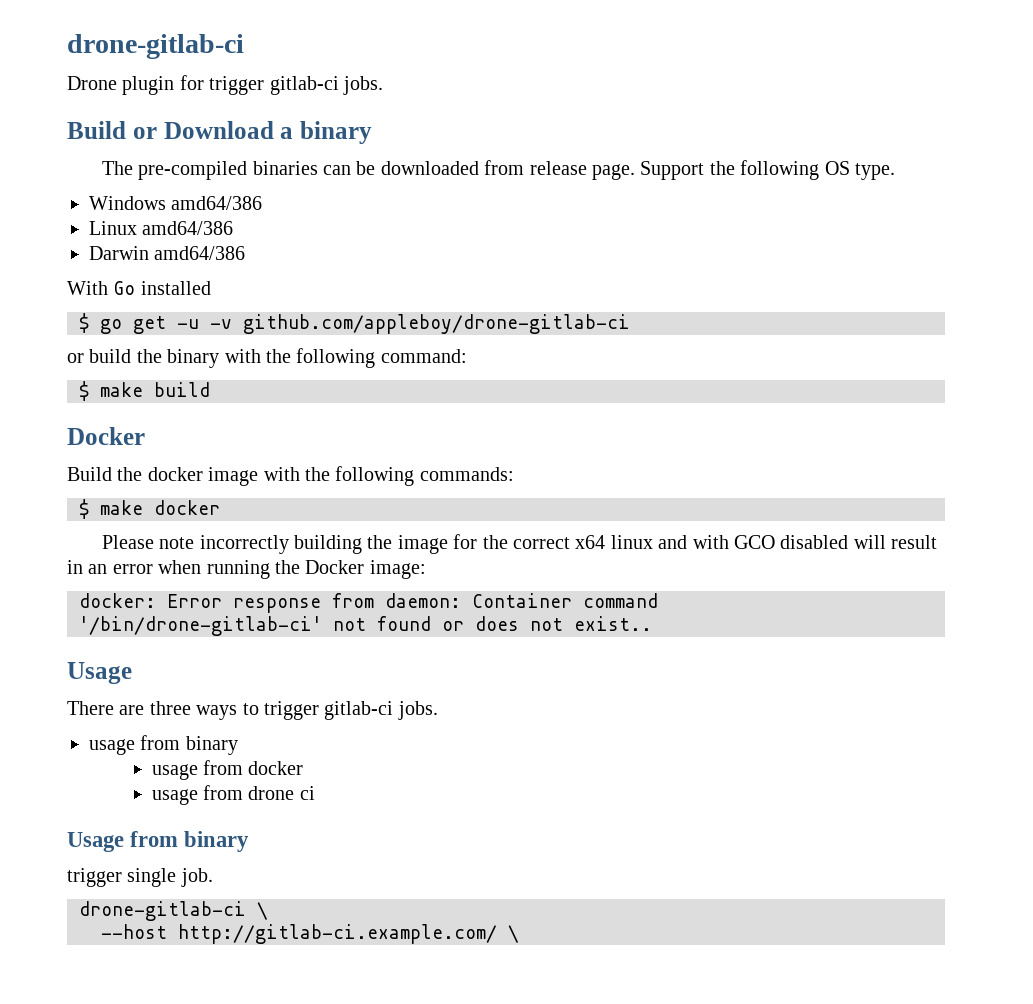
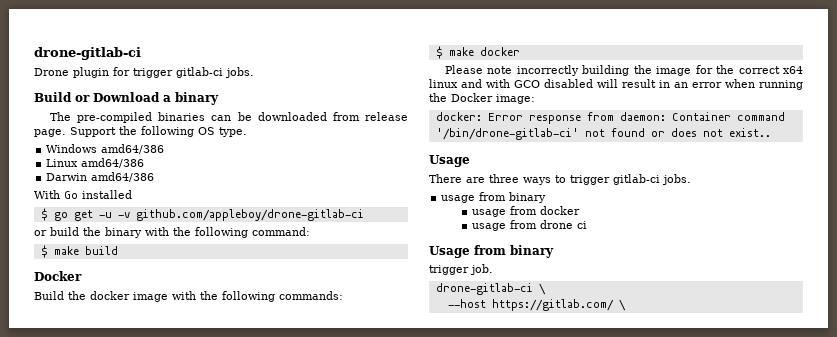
[127,868,177,887] single -> (469, 270) none
[178,924,497,944] http://gitlab-ci.example.com/ -> [491,299,614,311] https://gitlab.com/

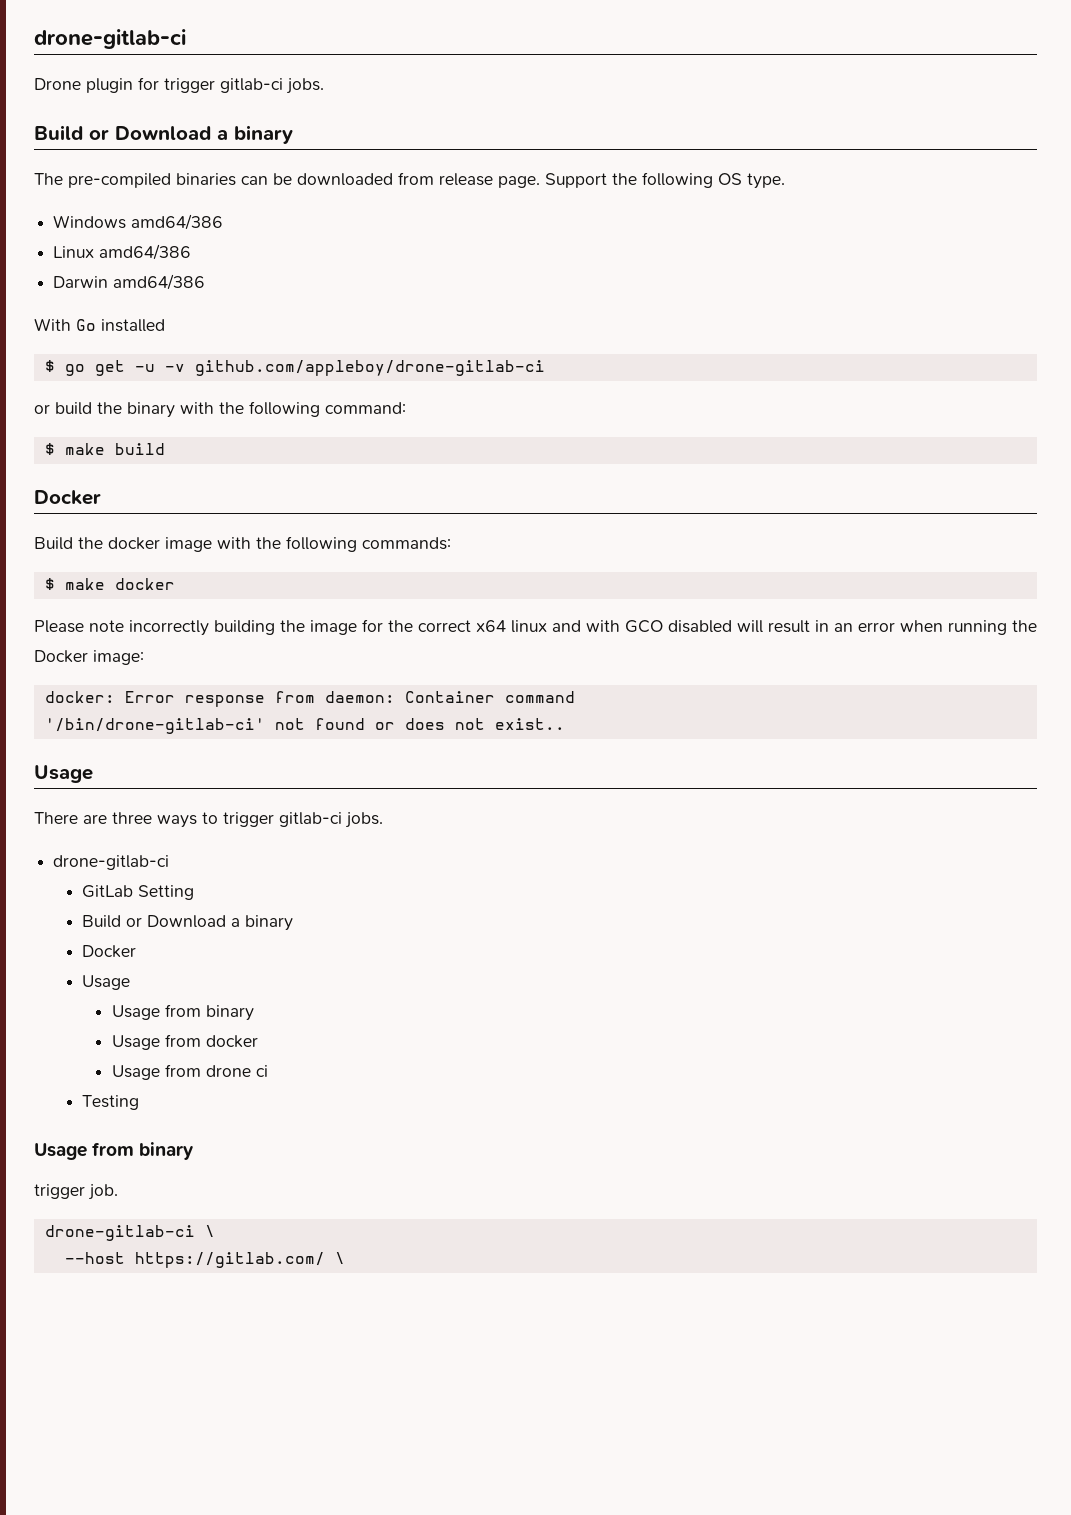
[441,192,547,203] [471,209,506,217] usage from binary // usage -> [53,855,170,870] [82,885,195,900] [82,915,294,931] [82,945,137,958] [82,975,131,990] [111,1004,254,1021] [111,1035,160,1050] drone-gitlab-ci // GitLab Setting // Build or Download a binary // Docker // Usage // Usage from binary // Usage
[471,223,506,231] usage -> [111,1065,160,1080] Usage
(587, 225) none -> [82,1095,140,1110] // Testing

